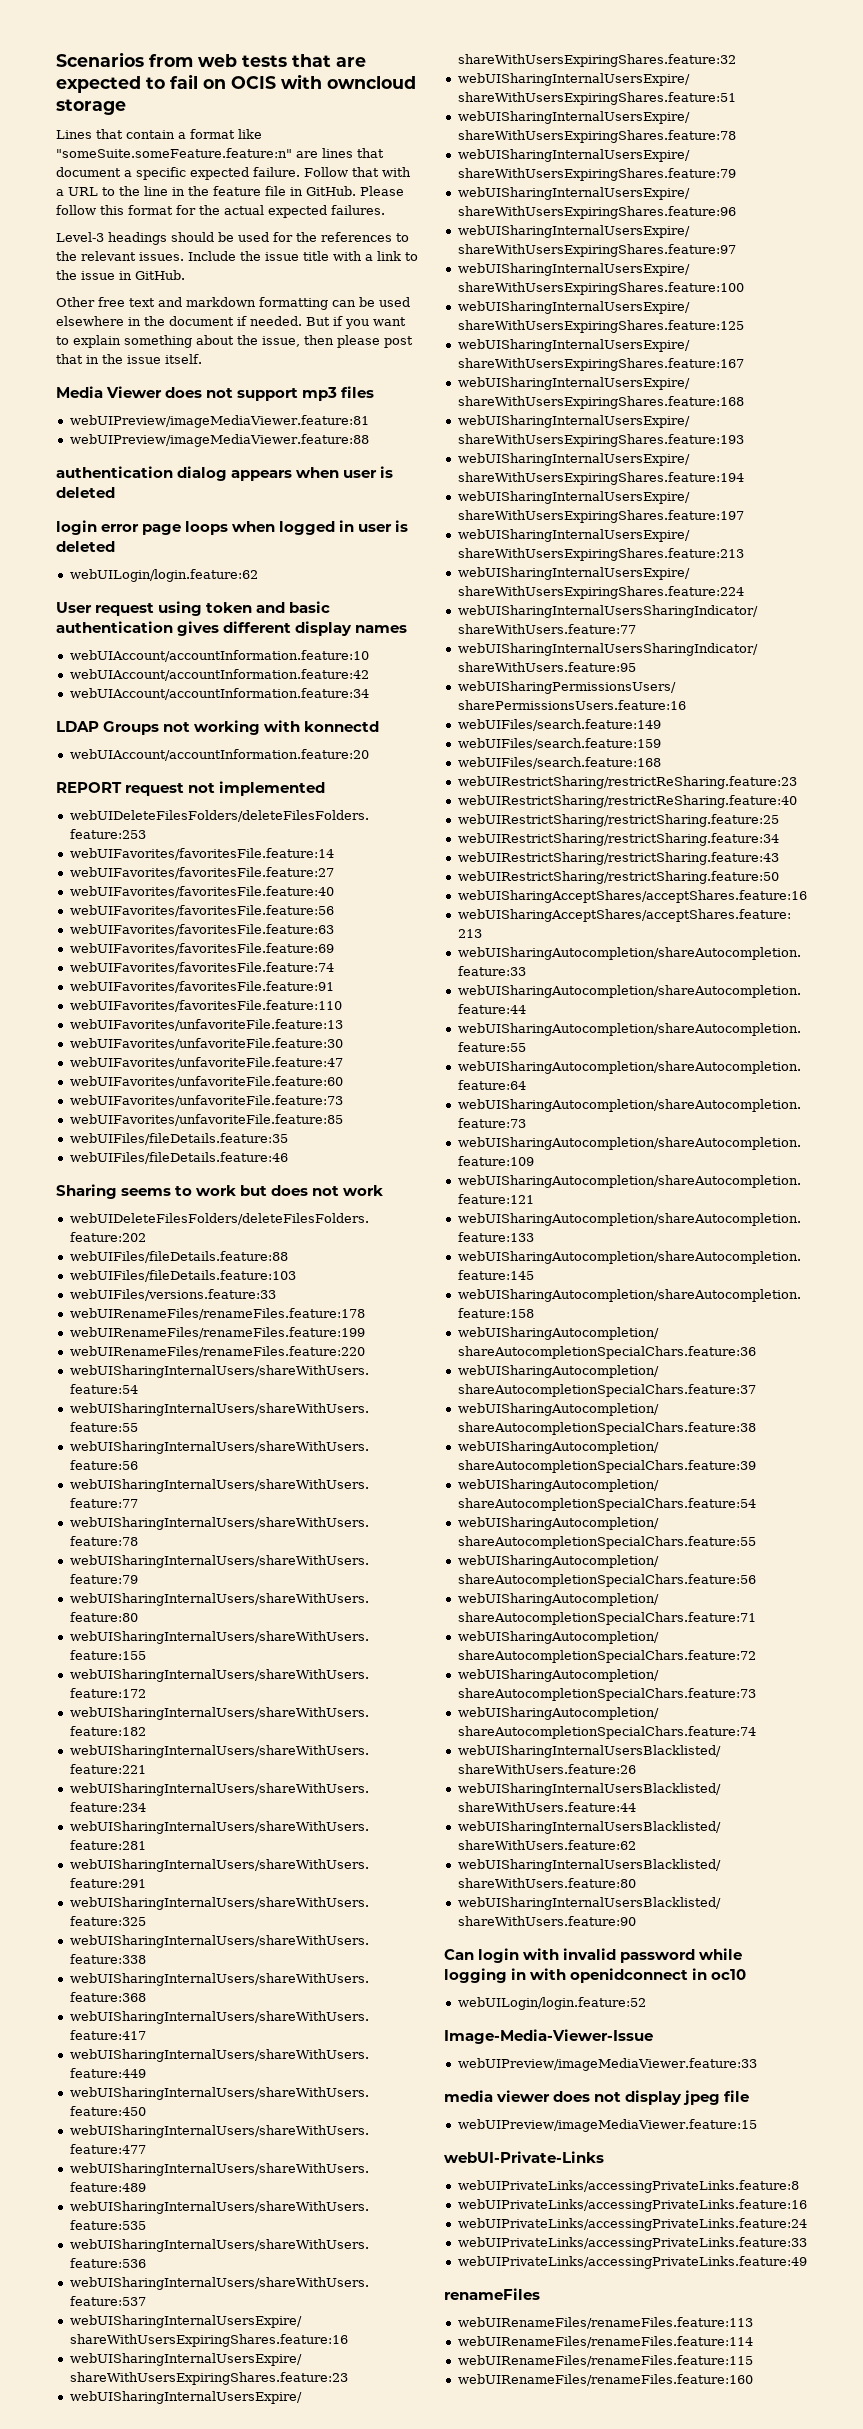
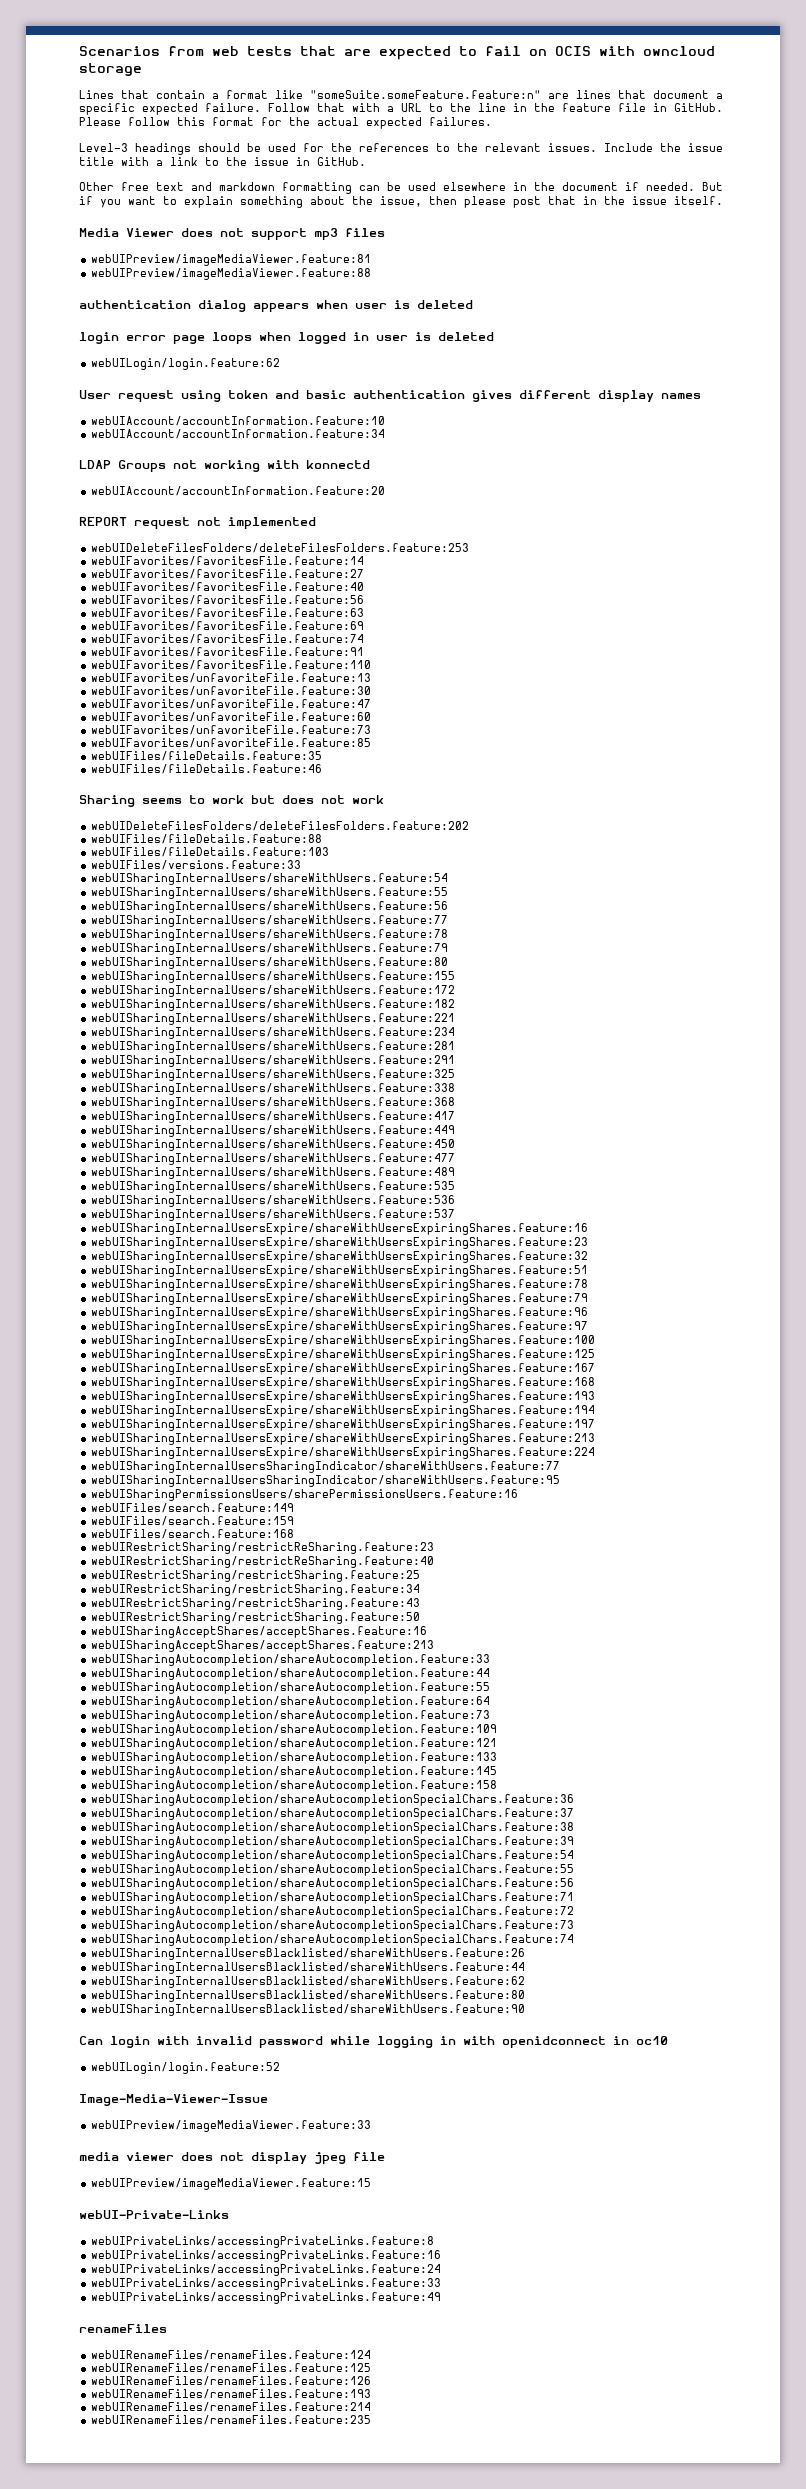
[69,669,369,681] // webUIAccount/accountInformation.feature:42 -> (386, 421) none
[69,1308,365,1320] [69,1327,365,1339] [69,1346,365,1358] // webUIRenameFiles/renameFiles.feature:178 // webUIRenameFiles/renameFiles.feature:199 // webUIRenameFiles/renameFiles.feature:220 -> (302, 865) none
[457,2317,753,2329] [457,2336,753,2348] [457,2355,753,2367] [457,2374,753,2386] webUIRenameFiles/renameFiles.feature:113 // webUIRenameFiles/renameFiles.feature:114 // webUIRenameFiles/renameFiles.feature:115 // webUIRenameFiles/renameFiles.feature:160 -> [91,2350,372,2360] [91,2363,372,2373] [91,2376,372,2386] [91,2389,372,2399] [91,2402,372,2412] [91,2415,372,2425] webUIRenameFiles/renameFiles.feature:124 // webUIRenameFiles/renameFiles.feature:125 // webUIRenameFiles/renameFiles.feature:126 // webUIRenameFiles/renameFiles.feature:193 // webUIRenameFiles/renameFiles.feature:214 // webUIRenameFiles/renameFiles.feature:235

